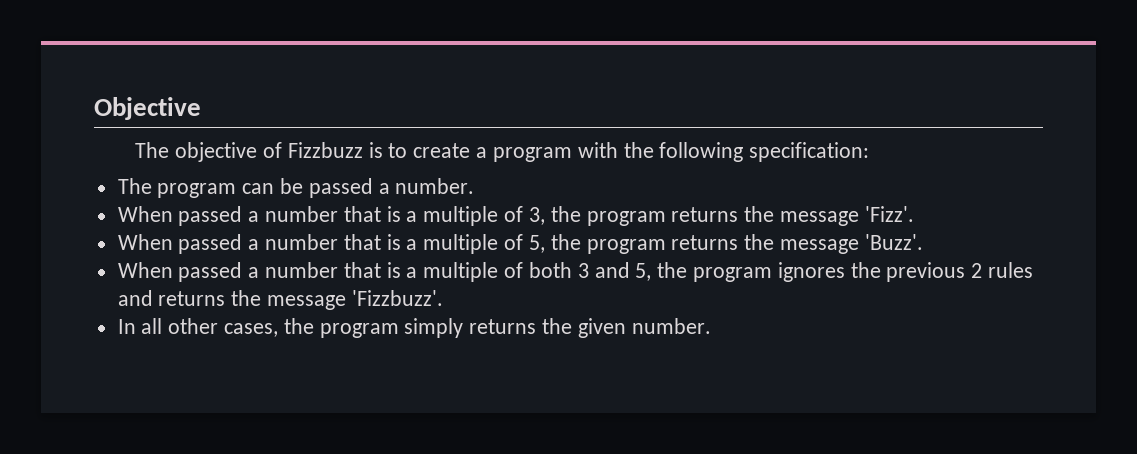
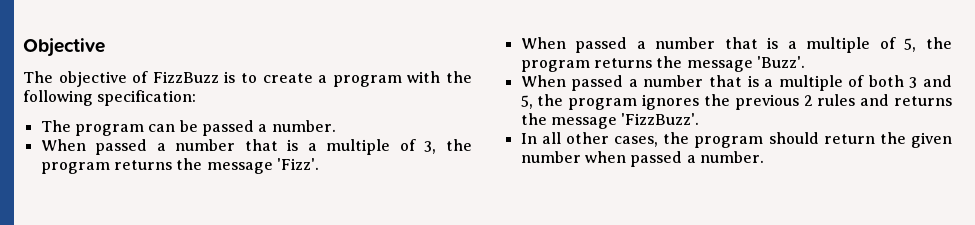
[287,142,363,158] Fizzbuzz -> [152,71,219,83] FizzBuzz
[351,290,443,306] 'Fizzbuzz'. -> [621,113,700,125] 'FizzBuzz'.
[404,318,626,338] simply returns the given -> [768,132,952,148] [520,151,696,167] should return the given number when passed a

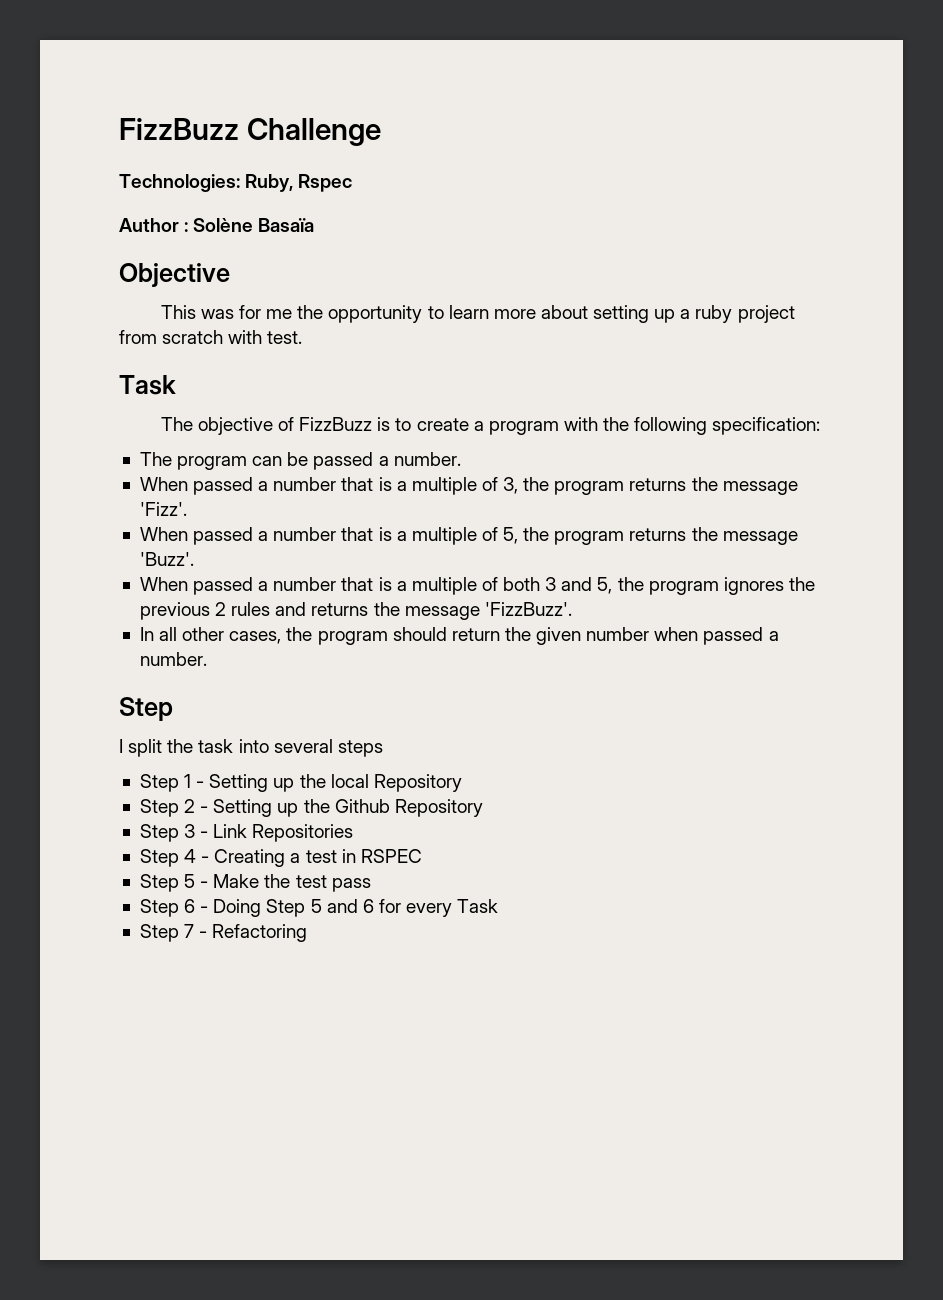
[23,38,105,57] Objective -> [119,118,381,146] [119,174,353,192] [119,218,315,232] [119,263,230,287] [160,305,795,323] [119,330,303,344] [119,375,176,395] FizzBuzz Challenge // Technologies: Ruby, Rspec // Author : Solène Basaïa // Objective // This was for me the opportunity to learn more about setting up a ruby project from scratch with test. // Task
(764, 157) none -> [119,697,173,721] [119,739,383,757] [139,774,462,792] [139,799,483,817] [139,824,354,842] [139,849,422,867] [139,874,371,892] [139,899,499,917] [139,924,308,942] // Step // I split the task into several steps // Step 1 - Setting up the local Repository // Step 2 - Setting up the Github Repository // Step 3 - Link Repositories // Step 4 - Creating a test in RSPEC // Step 5 - Make the test pass // Step 6 - Doing Step 5 and 6 for every Task // Step 7 - Refactoring

